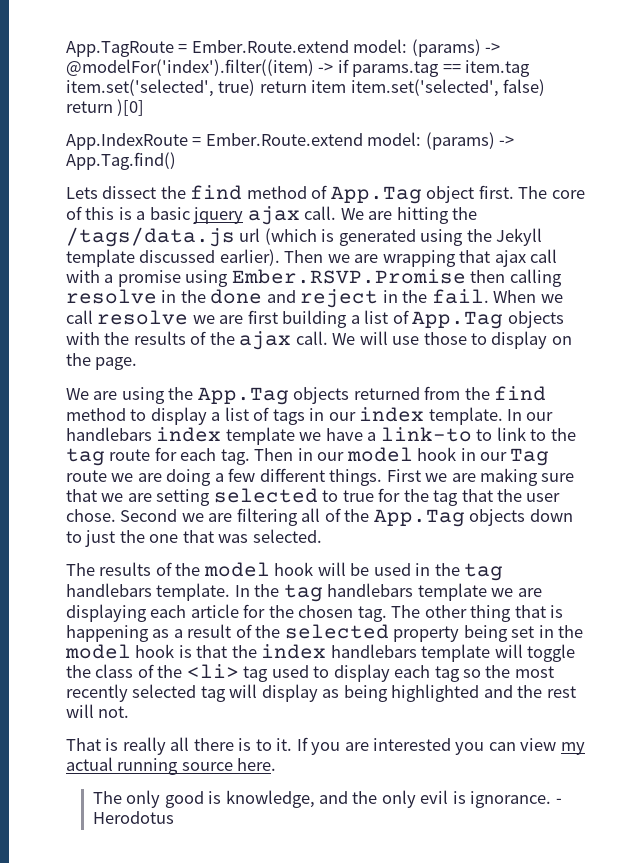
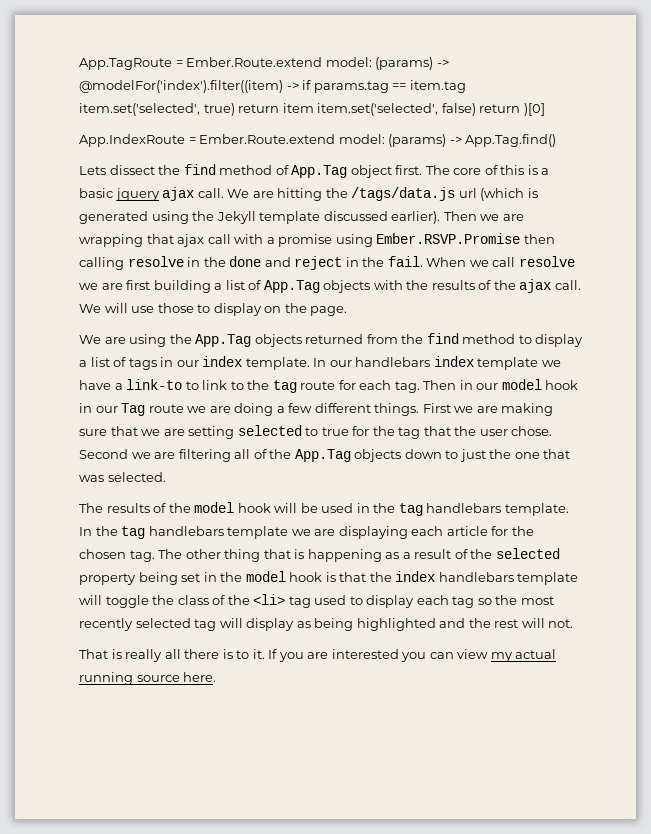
[92,790,562,808] [92,811,174,824] // The only good is knowledge, and the only evil is ignorance. - Herodotus -> (217, 677) none

